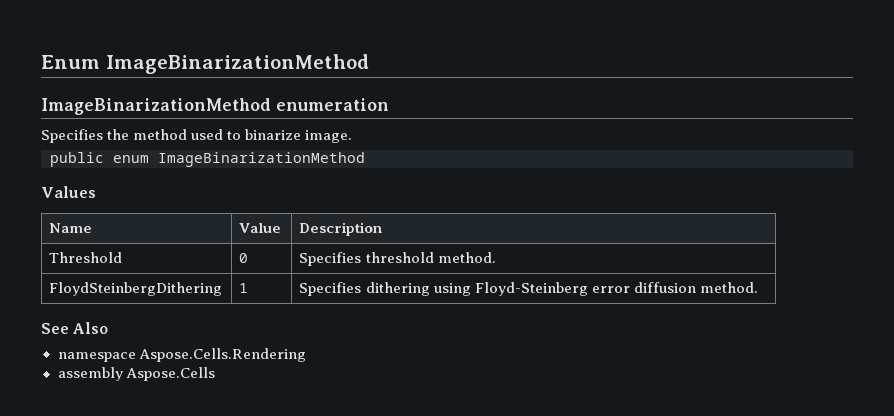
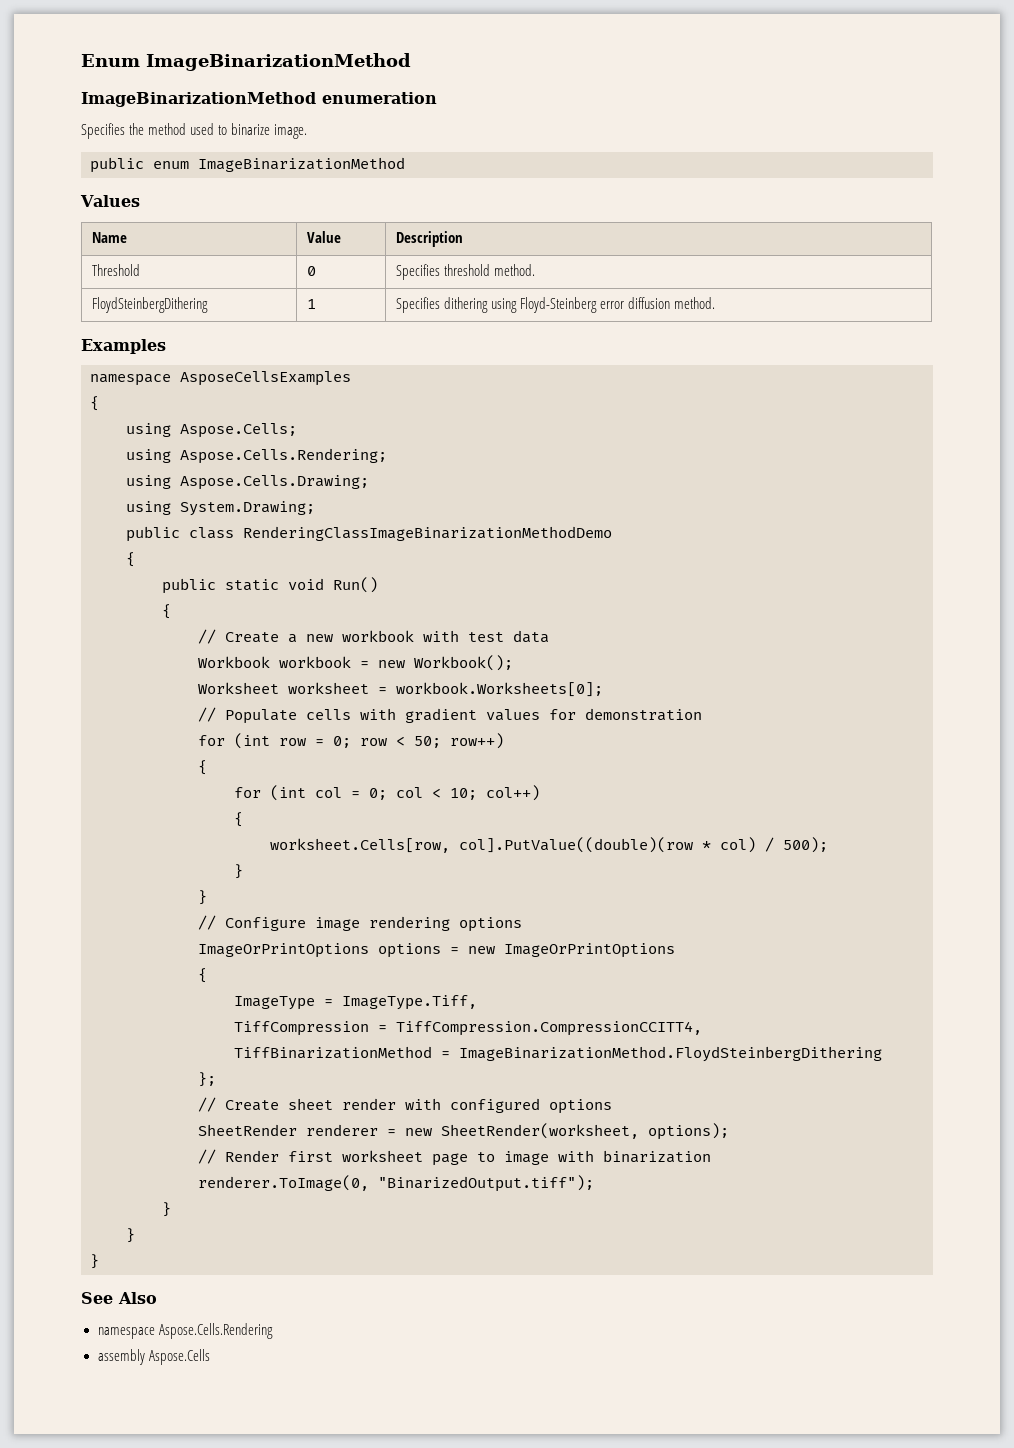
(758, 287) none -> [81,339,166,354] [90,371,351,386] [90,396,99,411] [126,423,297,438] [126,448,387,464] [126,475,369,490] [126,501,315,516] [126,526,612,542] [126,552,135,567] [162,577,378,594] [162,604,171,619] [198,629,549,644] [198,655,513,671] [198,682,603,697] [198,707,702,724] [198,733,504,749] [198,760,207,775] [234,785,540,801] [234,812,243,827] [270,837,828,853] [234,864,243,879] [198,890,207,905] [198,915,522,932] [198,943,675,958] [198,968,207,983] [234,995,477,1010] [234,1021,702,1036] [234,1046,882,1062] [198,1072,216,1087] [198,1097,612,1114] [198,1123,729,1140] [198,1149,711,1166] [198,1175,594,1192] [162,1202,171,1217] [126,1228,135,1243] [90,1254,99,1269] // Examples // namespace AsposeCellsExamples // { // using Aspose.Cells; // using Aspose.Cells.Rendering; // using Aspose.Cells.Drawing; // using System.Drawing; // public class RenderingClassImageBinarizationMethodDemo // { // public static void Run() // { // // Create a new workbook with test data // Workbook workbook = new Workbook(); // Worksheet worksheet = workbook.Worksheets[0]; // // Populate cells with gradient values for demonstration // for (int row = 0; row < 50; row++) // { // for (int col = 0; col < 10; col++) // { // worksheet.Cells[row, col].PutValue((double)(row * col) / 500); // } // } // // Configure image rendering options // ImageOrPrintOptions options = new ImageOrPrintOptions // { // ImageType = ImageType.Tiff, // TiffCompression = TiffCompression.CompressionCCITT4, // TiffBinarizationMethod = ImageBinarizationMethod.FloydSteinbergDithering // }; // // Create sheet render with configured options // SheetRender renderer = new SheetRender(worksheet, options); // // Render first worksheet page to image with binarization // renderer.ToImage(0, "BinarizedOutput.tiff"); // } // } // }

